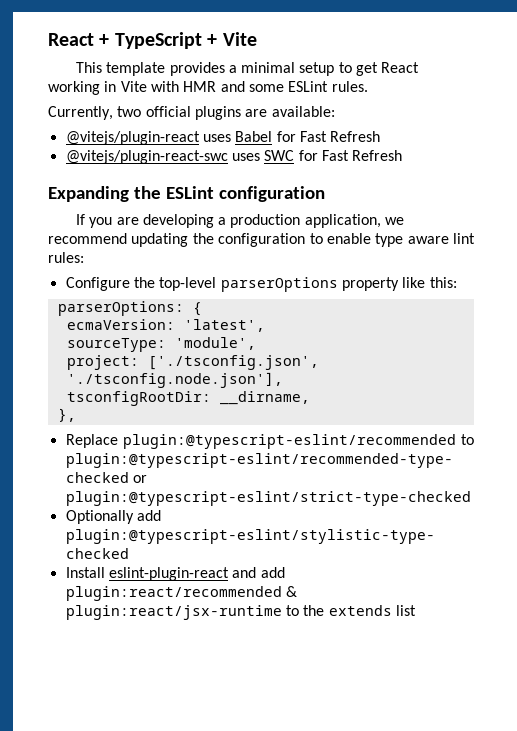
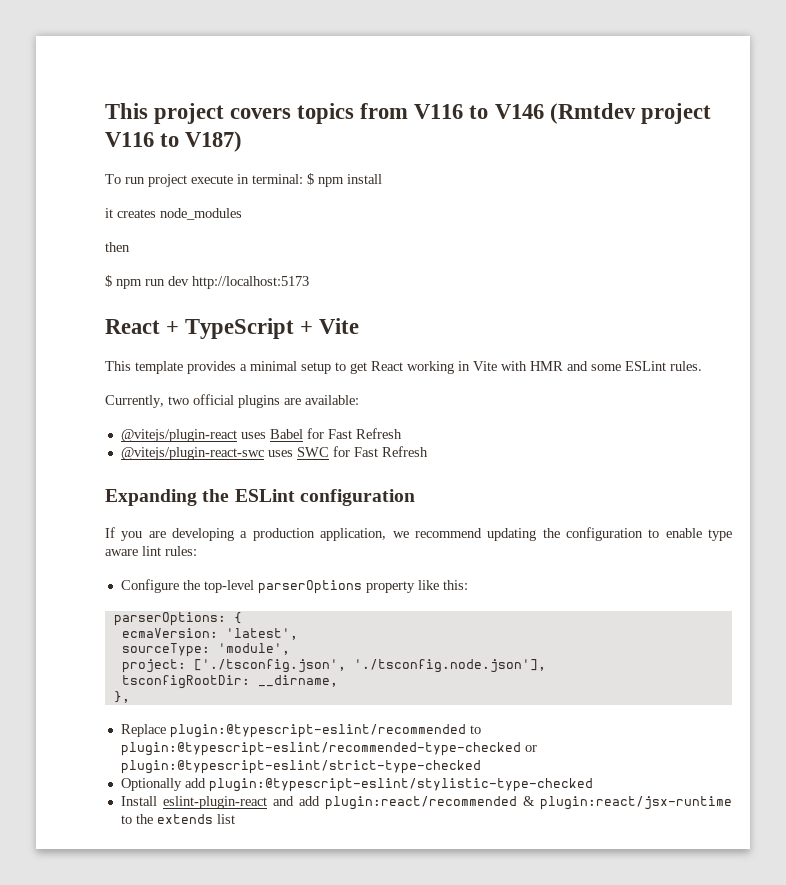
(48, 39) none -> [105,103,711,124] [105,131,243,152] [105,173,382,187] [105,208,242,220] [105,242,130,252] [105,275,309,289] This project covers topics from V116 to V146 (Rmtdev project V116 to V187) // To run project execute in terminal: $ npm install // it creates node_modules // then // $ npm run dev http://localhost:5173 //

